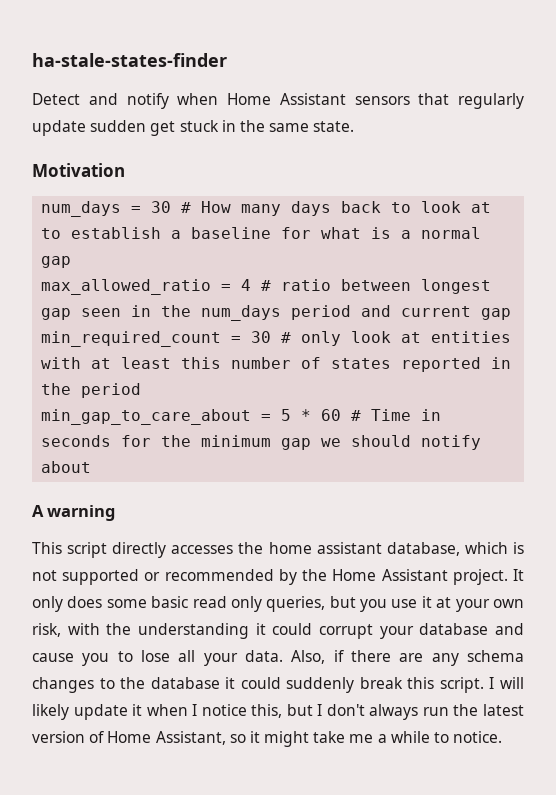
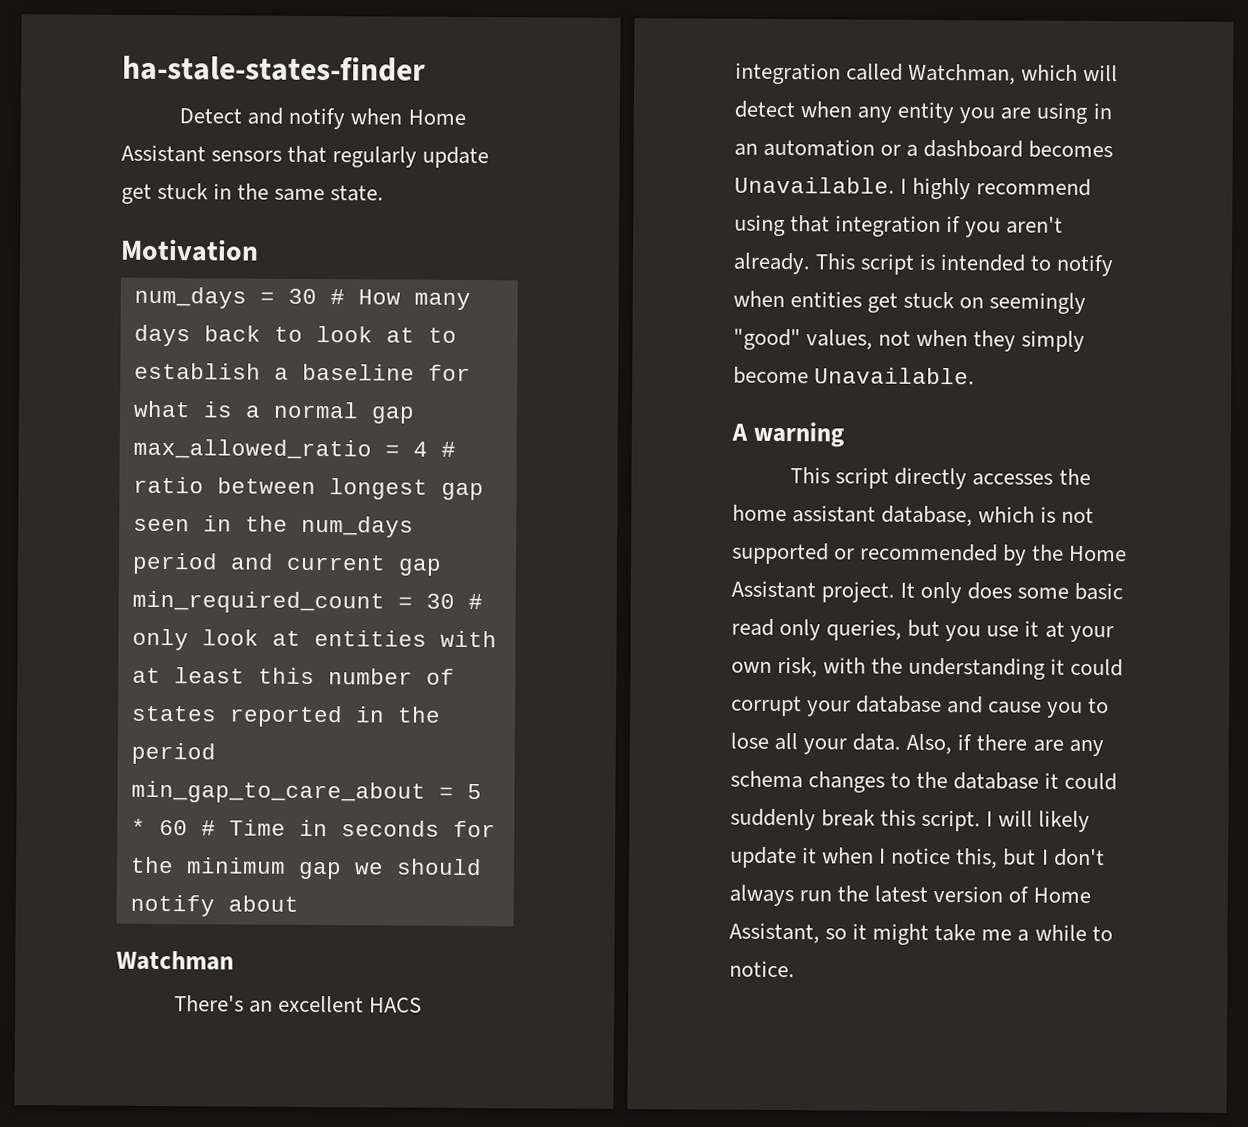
[90,120,147,132] sudden -> (490, 157) none
(92, 467) none -> [116,950,234,971] [174,995,423,1013] [735,62,1119,85] [734,100,1112,124] [734,138,1114,159] [734,176,1092,200] [734,214,1064,238] [733,252,1115,277] [733,290,1087,314] [733,328,1086,352] [733,366,976,385] // Watchman // There's an excellent HACS integration called Watchman, which will detect when any entity you are using in an automation or a dashboard becomes Unavailable. I highly recommend using that integration if you aren't already. This script is intended to notify when entities get stuck on seemingly "good" values, not when they simply become Unavailable.

